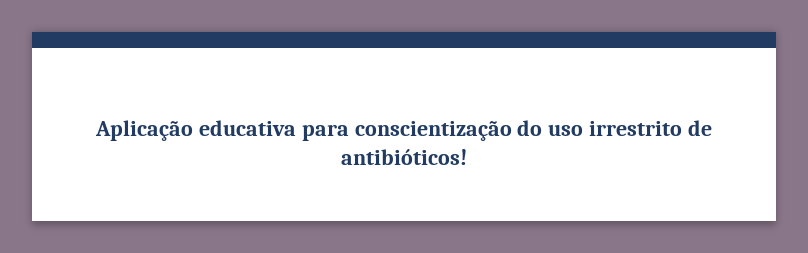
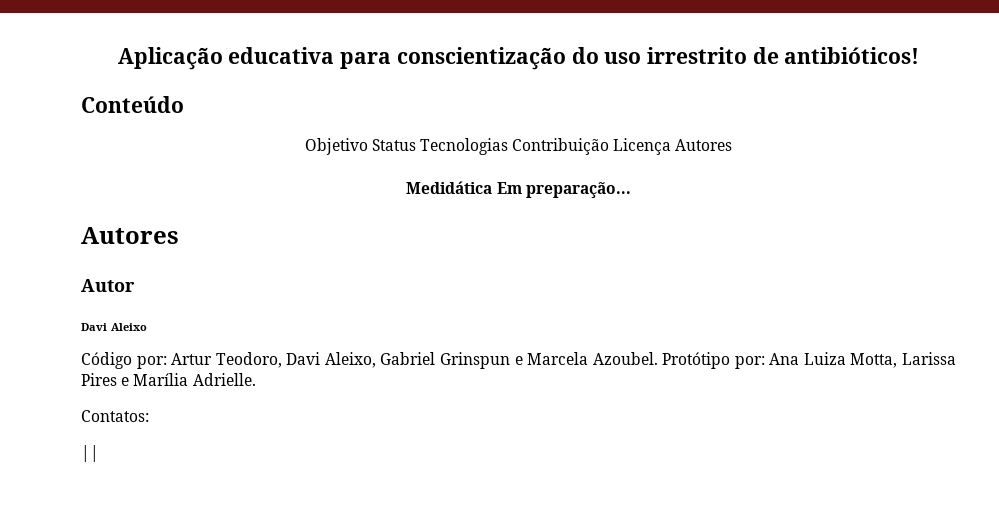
(467, 157) none -> [81,96,184,113] [304,138,733,155] [406,181,631,199] [81,227,179,244] [81,279,135,292] [81,323,148,331] [81,352,956,369] [81,373,256,386] [81,410,149,422] [81,445,99,462] // Conteúdo // Objetivo Status Tecnologias Contribuição Licença Autores // Medidática Em preparação... // Autores // Autor // Davi Aleixo // Código por: Artur Teodoro, Davi Aleixo, Gabriel Grinspun e Marcela Azoubel. Protótipo por: Ana Luiza Motta, Larissa Pires e Marília Adrielle. // Contatos: // ||

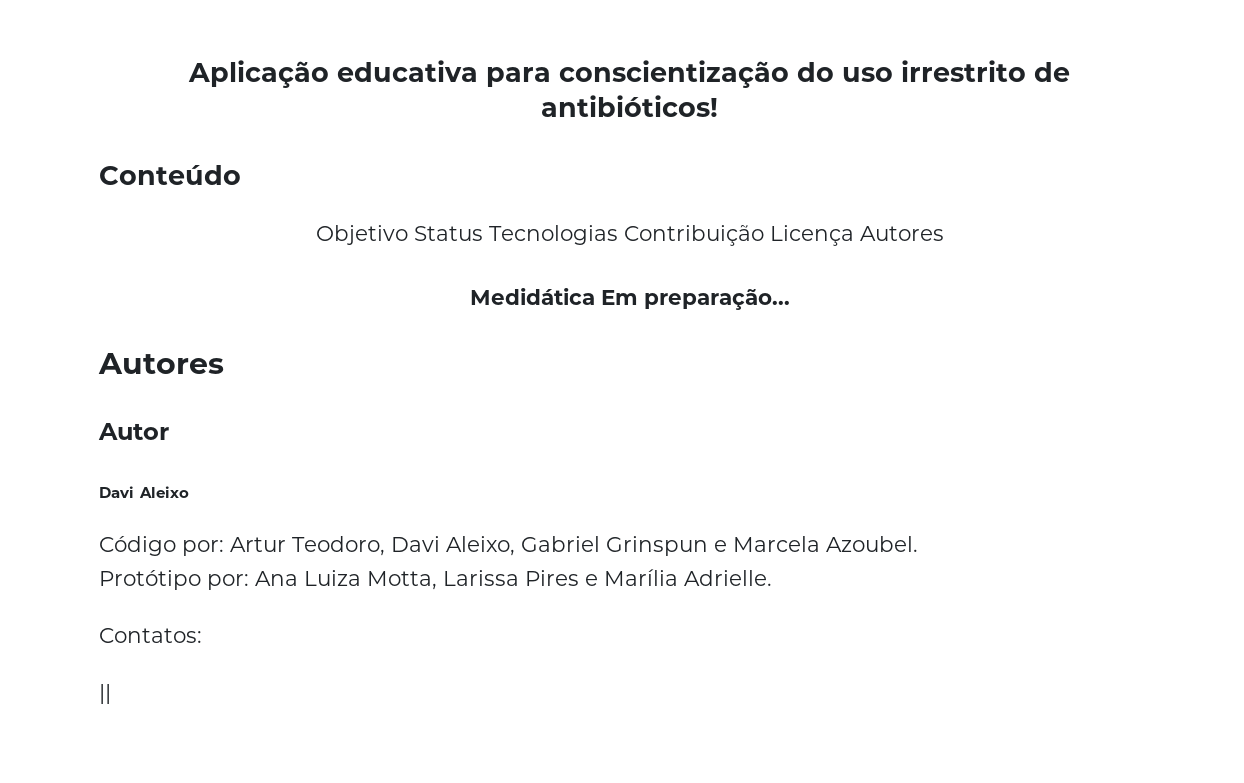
(658, 358) none -> (918, 544) //

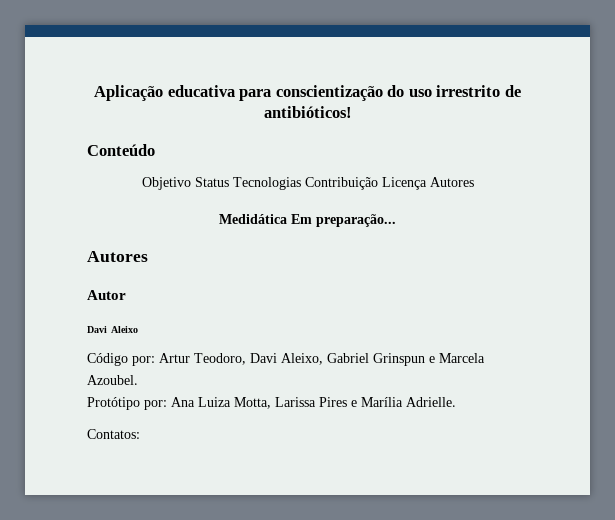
[99,684,111,704] // || -> (140, 434) none

